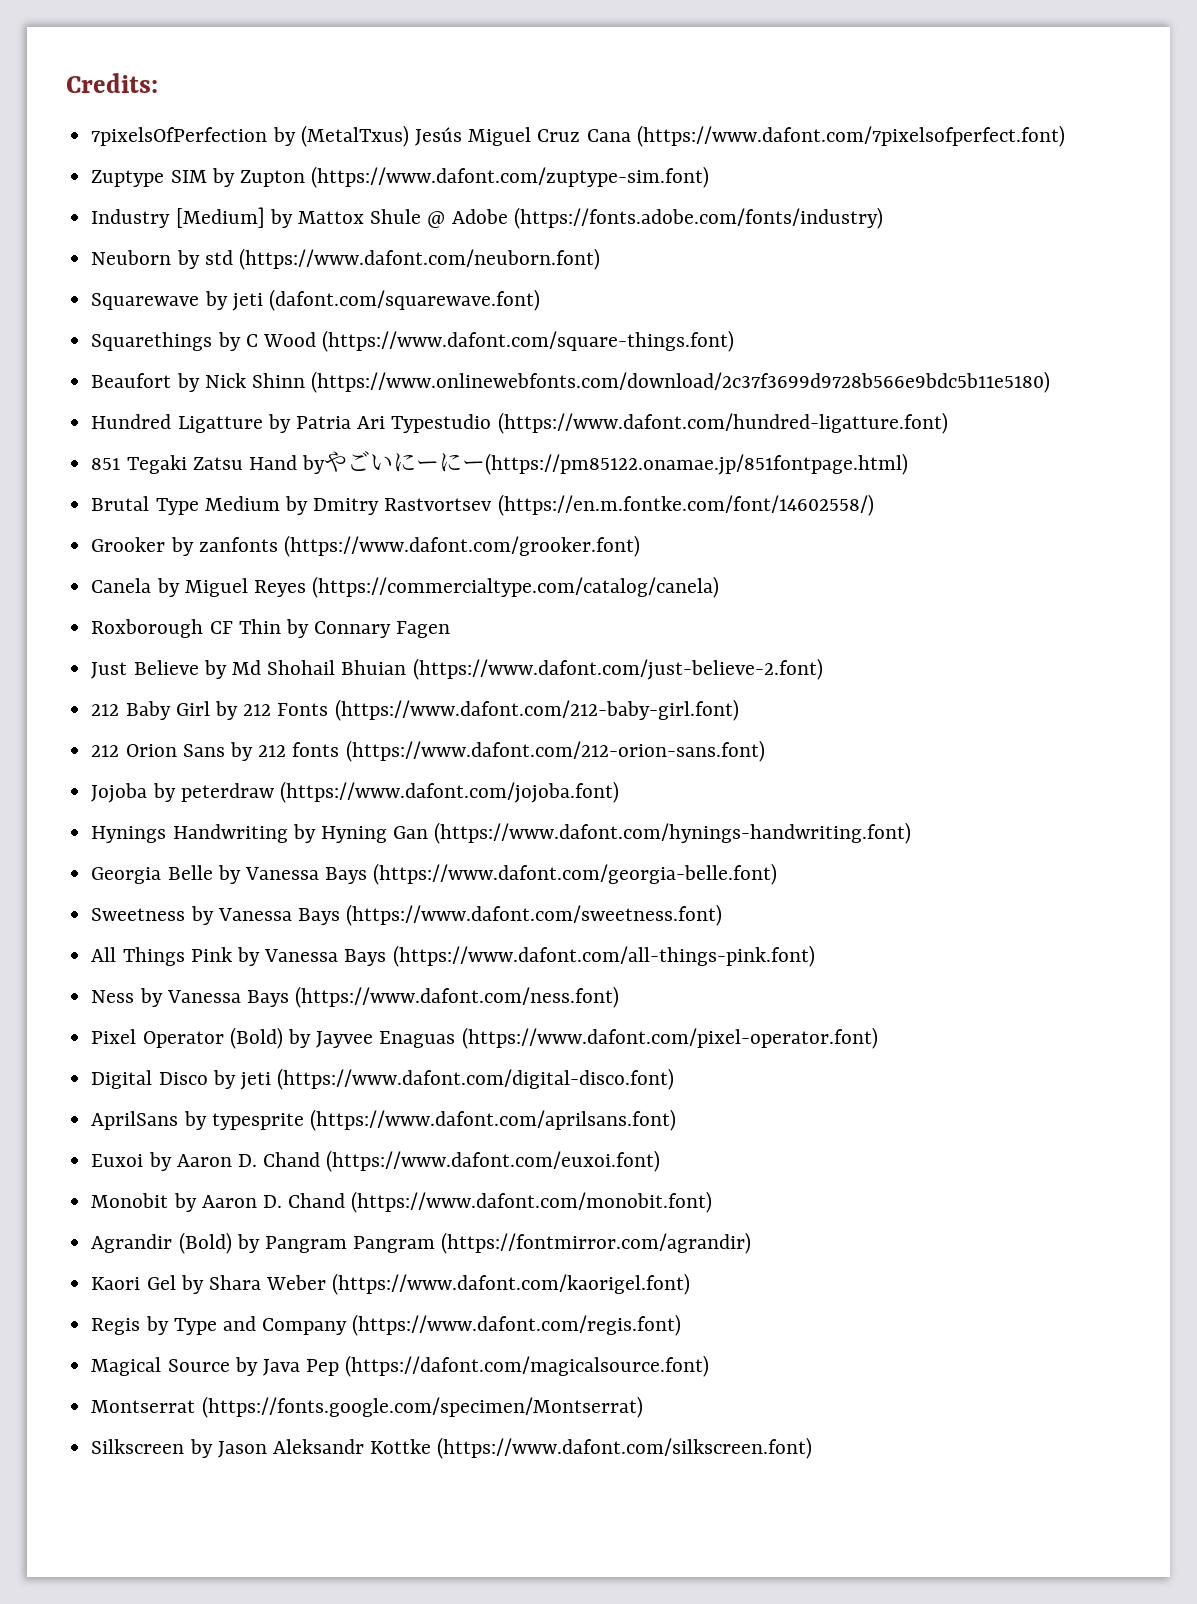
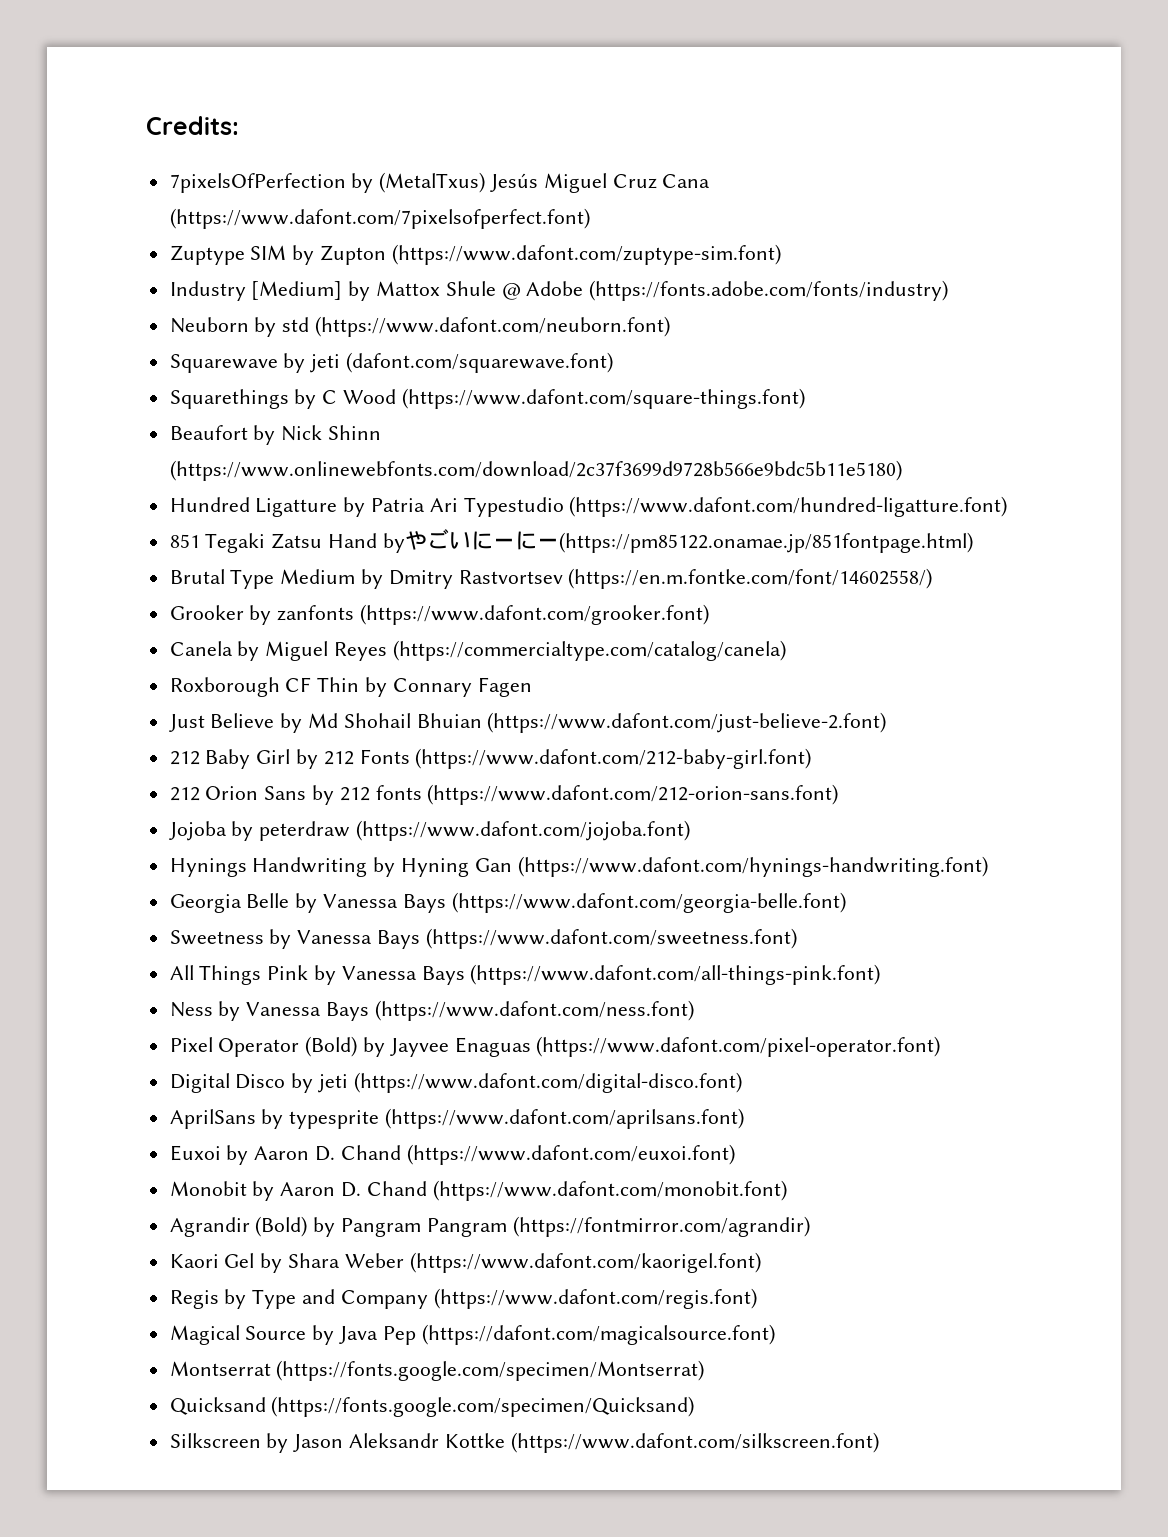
(643, 1407) none -> [169,1396,695,1417] // Quicksand (https://fonts.google.com/specimen/Quicksand)

